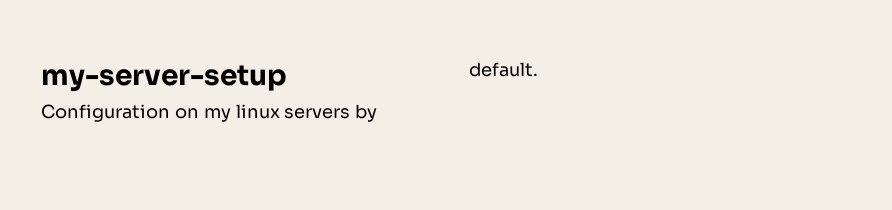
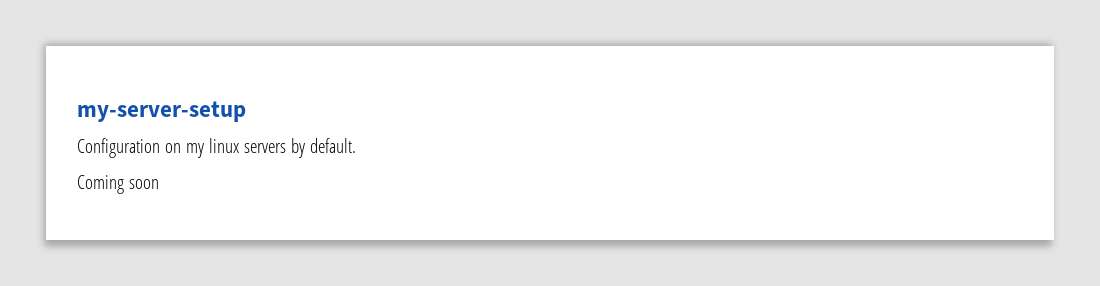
(538, 69) none -> [77,175,159,194] // Coming soon

